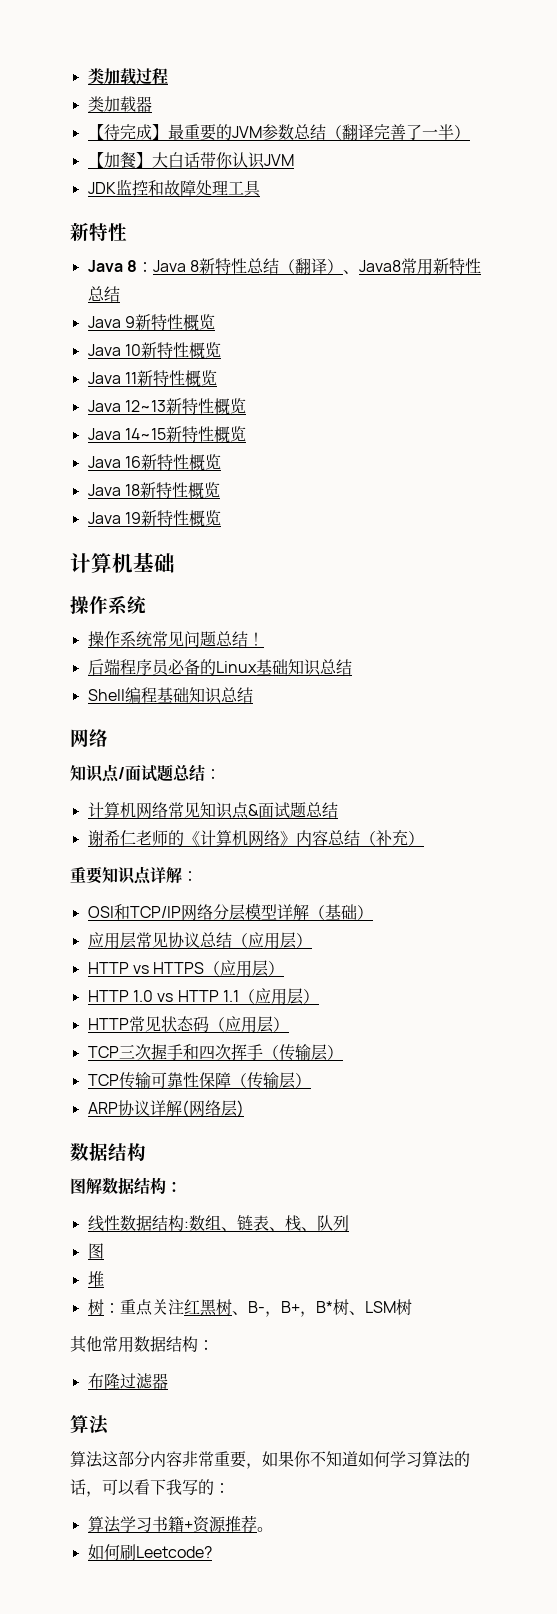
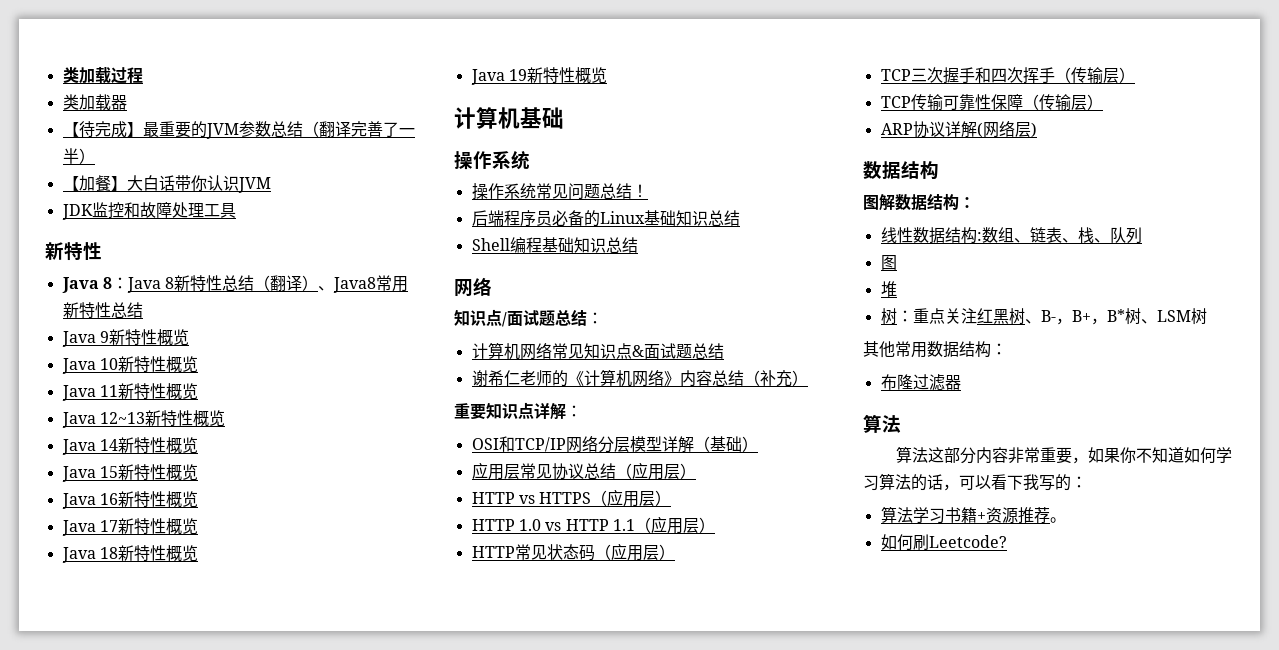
[124,428,166,440] 14~15 -> [99,437,198,454] [61,466,118,482] 14新特性概览 // Java 15
(221, 462) none -> [61,518,198,536] // Java 17新特性概览

